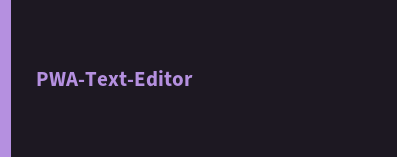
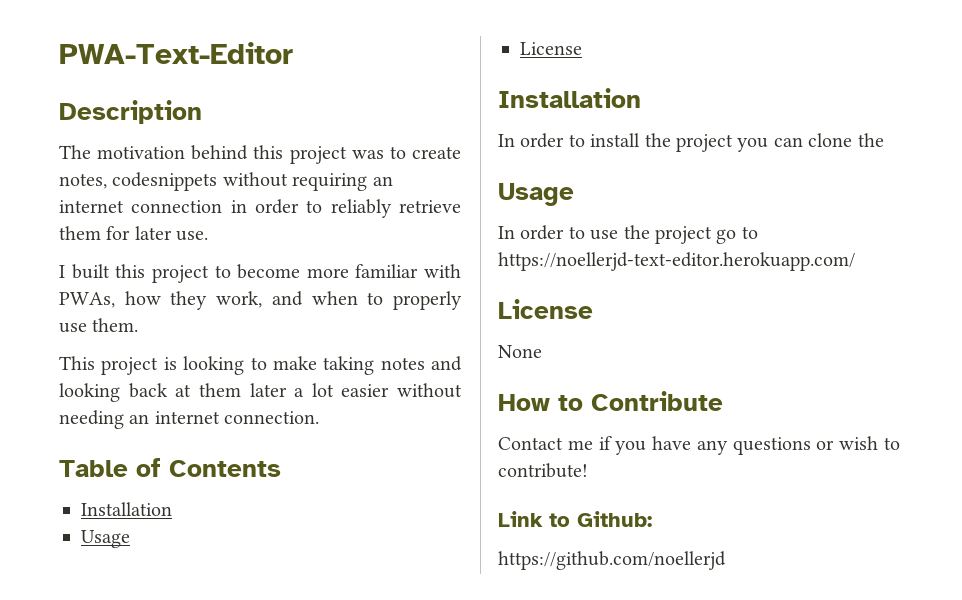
(193, 78) none -> [59,100,202,124] [59,145,462,164] [59,172,393,191] [59,199,461,218] [59,226,209,241] [59,264,461,283] [59,291,462,310] [59,318,139,333] [59,356,462,375] [59,383,462,402] [59,410,320,429] [59,458,281,477] [81,502,172,516] [81,530,130,548] [520,42,582,55] [498,88,641,108] [498,133,884,152] [498,183,574,206] [498,225,758,244] [498,252,855,271] [498,299,593,319] [498,345,542,358] [498,391,723,411] [498,436,900,455] [498,463,588,478] [498,511,652,527] [498,551,726,570] // Description // The motivation behind this project was to create notes, codesnippets without requiring an internet connection in order to reliably retrieve them for later use. // I built this project to become more familiar with PWAs, how they work, and when to properly use them. // This project is looking to make taking notes and looking back at them later a lot easier without needing an internet connection. // Table of Contents // Installation // Usage // License // Installation // In order to install the project you can clone the // Usage // In order to use the project go to https://noellerjd-text-editor.herokuapp.com/ // License // None // How to Contribute // Contact me if you have any questions or wish to contribute! // Link to Github: // https://github.com/noellerjd

